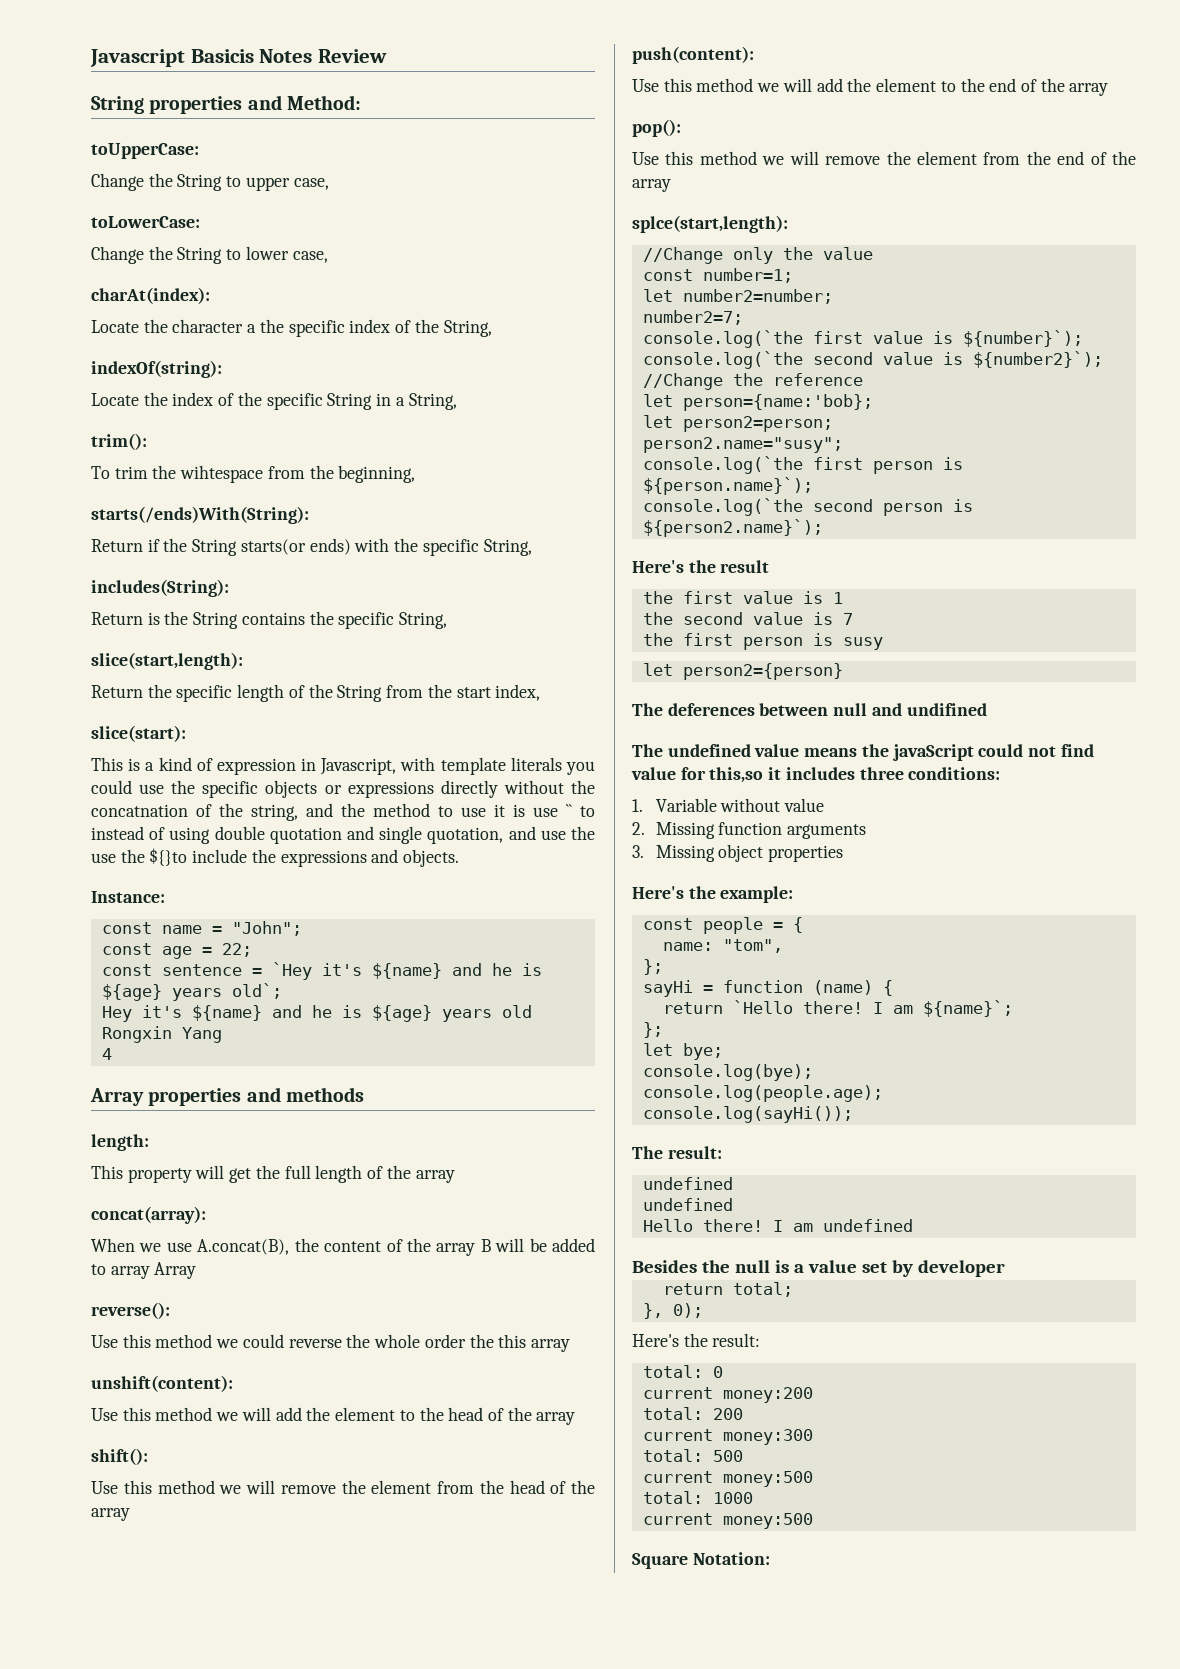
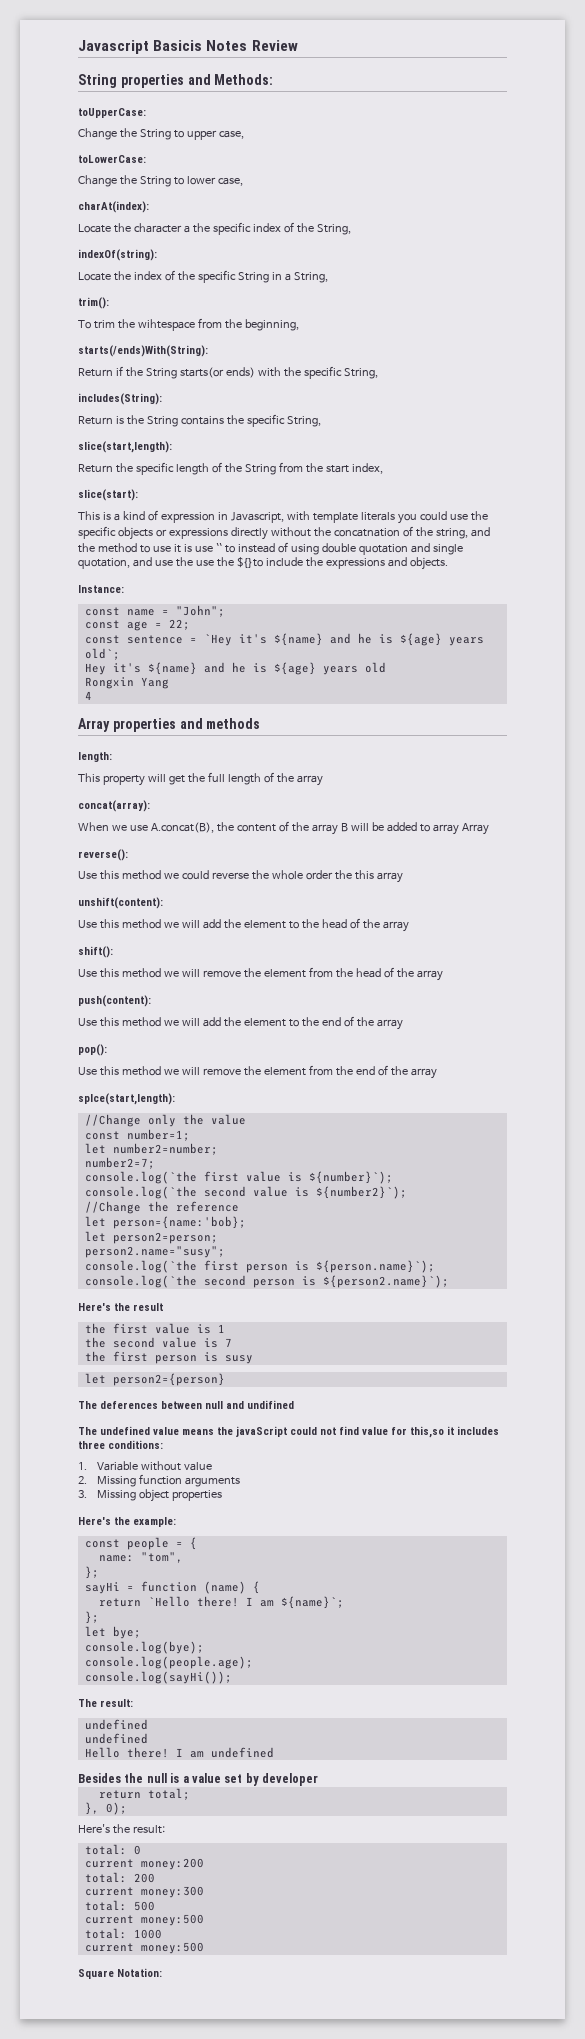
[286,95,361,110] Method: -> [214,74,274,85] Methods:

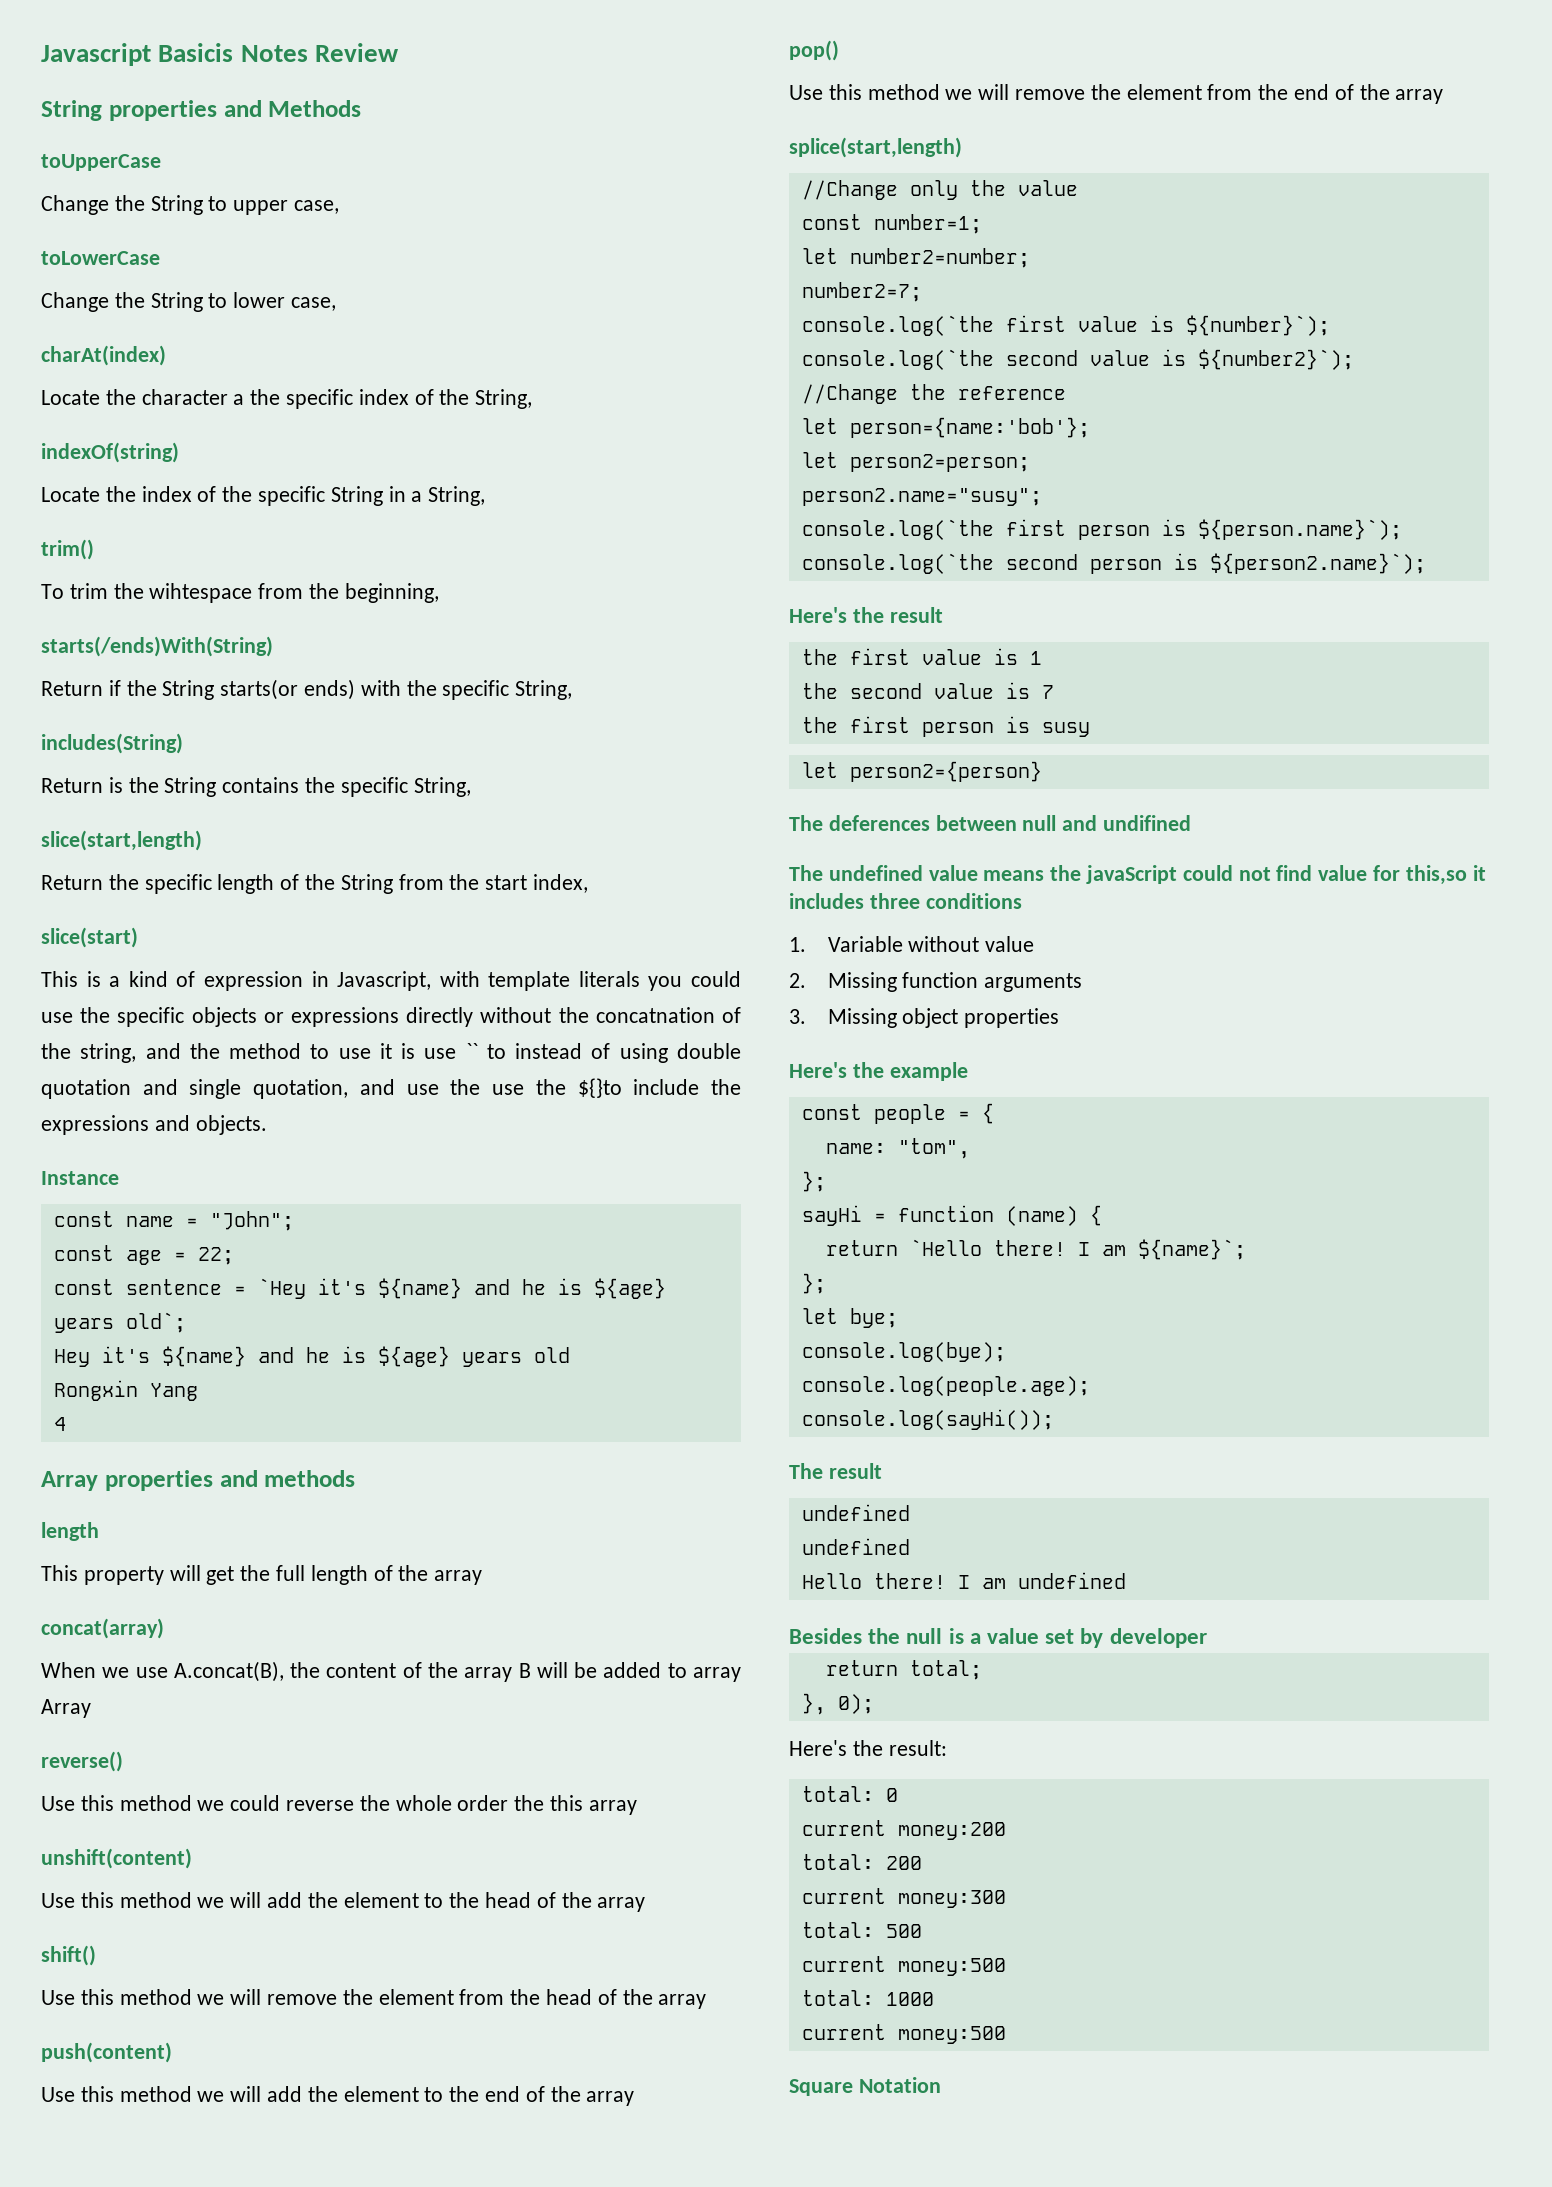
[214,74,274,85] [78,108,146,118] Methods: // toUpperCase: -> [268,100,362,117] [41,154,161,171] Methods // toUpperCase
[78,155,146,163] toLowerCase: -> [41,251,160,265] toLowerCase
[78,201,149,213] charAt(index): -> [41,345,166,366] charAt(index)
[78,249,157,261] indexOf(string): -> [41,442,179,463] indexOf(string)
[78,297,109,309] trim(): -> [41,539,94,560] trim()
[78,345,208,357] starts(/ends)With(String): -> [41,636,273,657] starts(/ends)With(String)
[78,393,162,405] includes(String): -> [41,733,183,754] includes(String)
[78,441,172,453] slice(start,length): -> [41,830,202,851] slice(start,length)
[78,489,138,501] slice(start): -> [41,927,138,948] slice(start)
[78,585,124,593] Instance: -> [41,1171,119,1185] Instance
[78,752,112,762] length: -> [41,1522,99,1541] length
[78,800,150,812] concat(array): -> [41,1618,164,1639] concat(array)
[78,849,128,861] reverse(): -> [41,1751,123,1772] reverse()
[78,897,163,909] unshift(content): -> [41,1848,192,1869] unshift(content)
[78,946,113,958] shift(): -> [41,1945,96,1966] shift()
[78,995,151,1007] push(content): -> [41,2042,172,2063] push(content)
[78,1044,107,1056] pop(): -> [789,40,839,61] pop()
[78,1093,175,1105] splce(start,length): -> [789,137,962,158] splice(start,length)
[112,1216,246,1229] person={name:'bob}; -> [849,417,1090,438] person={name:'bob'};
[108,1440,163,1449] conditions: -> [925,893,1022,909] conditions
[133,1517,176,1527] example: -> [889,1062,968,1081] example
[100,1699,133,1707] result: -> [828,1463,882,1479] result
[117,1968,162,1977] Notation: -> [858,2077,941,2093] Notation

